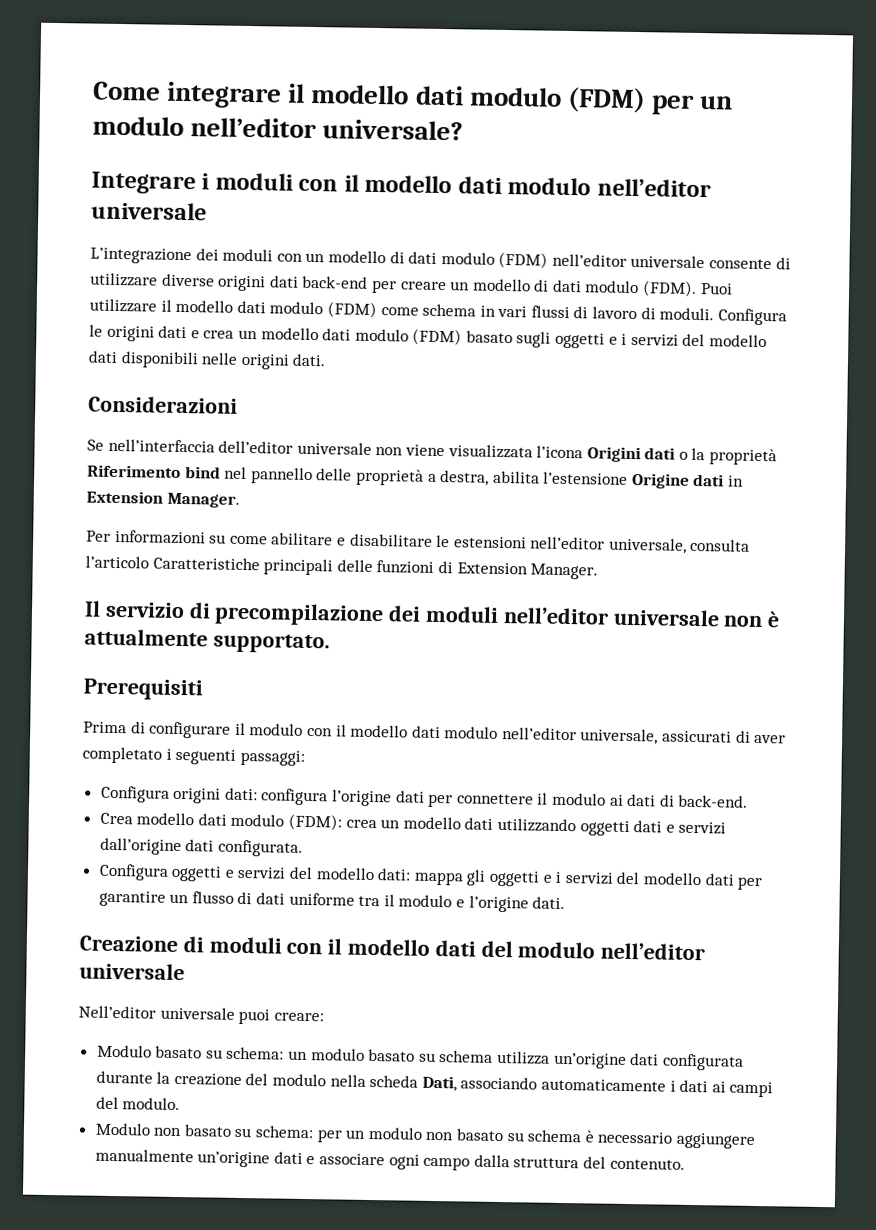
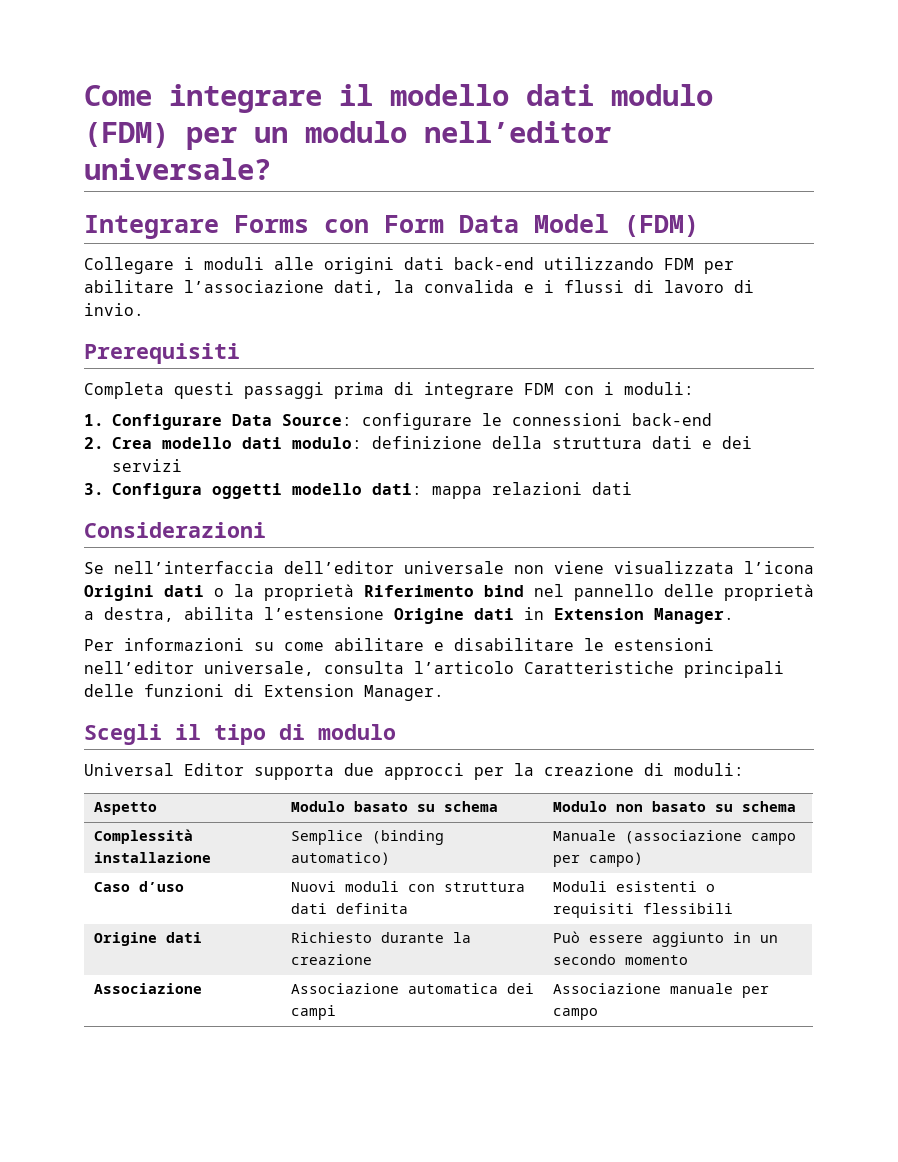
[201,172,711,198] [91,201,207,221] [90,247,791,270] [90,272,733,297] [89,298,787,326] [89,324,768,349] [88,350,327,370] i moduli con il modello dati modulo nell’editor universale // L’integrazione dei moduli con un modello di dati modulo (FDM) nell’editor universale consente di utilizzare diverse origini dati back-end per creare un modello di dati modulo (FDM). Puoi utilizzare il modello dati modulo (FDM) come schema in vari flussi di lavoro di moduli. Configura le origini dati e crea un modello dati modulo (FDM) basato sugli oggetti e i servizi del modello dati disponibili nelle origini dati. -> [234,214,699,237] [84,257,734,274] [84,280,754,295] [84,303,144,316] [84,343,240,364] [84,382,694,399] [84,413,712,430] [84,436,752,449] [112,459,182,472] [84,482,632,499] Forms con Form Data Model (FDM) // Collegare i moduli alle origini dati back-end utilizzando FDM per abilitare l’associazione dati, la convalida e i flussi di lavoro di invio. // Prerequisiti // Completa questi passaggi prima di integrare FDM con i moduli: // 1. Configurare Data Source: configurare le connessioni back-end // 2. Crea modello dati modulo: definizione della struttura dati e dei servizi // 3. Configura oggetti modello dati: mappa relazioni dati
[84,600,781,628] [84,628,330,654] [83,678,203,701] [83,721,787,745] [82,746,305,766] [100,785,749,808] [99,812,727,837] [99,837,303,857] [98,863,763,891] [98,890,566,913] [79,935,706,961] [79,962,185,981] [78,1005,324,1025] [96,1044,744,1071] [95,1070,774,1098] [95,1096,181,1111] [94,1122,755,1149] [94,1148,685,1171] Il servizio di precompilazione dei moduli nell’editor universale non è attualmente supportato. // Prerequisiti // Prima di configurare il modulo con il modello dati modulo nell’editor universale, assicurati di aver completato i seguenti passaggi: // Configura origini dati: configura l’origine dati per connettere il modulo ai dati di back-end. // Crea modello dati modulo (FDM): crea un modello dati utilizzando oggetti dati e servizi dall’origine dati configurata. // Configura oggetti e servizi del modello dati: mappa gli oggetti e i servizi del modello dati per garantire un flusso di dati uniforme tra il modulo e l’origine dati. // Creazione di moduli con il modello dati del modulo nell’editor universale // Nell’editor universale puoi creare: // Modulo basato su schema: un modulo basato su schema utilizza un’origine dati configurata durante la creazione del modulo nella scheda Dati, associando automaticamente i dati ai campi del modulo. // Modulo non basato su schema: per un modulo non basato su schema è necessario aggiungere manualmente un’origine dati e associare ogni campo dalla struttura del contenuto. -> [84,724,396,745] [84,763,744,780] [93,802,157,815] [290,801,498,812] [552,801,796,812] [93,829,193,844] [93,852,211,863] [290,830,444,845] [290,852,390,865] [552,830,796,845] [552,852,643,867] [93,881,184,892] [290,881,525,892] [290,903,408,914] [552,881,715,892] [552,903,733,918] [93,932,202,946] [290,932,471,943] [290,954,372,965] [552,931,778,947] [552,954,688,965] [93,983,202,994] [290,983,534,994] [290,1005,336,1020] [552,983,769,998] [552,1008,598,1020] Scegli il tipo di modulo // Universal Editor supporta due approcci per la creazione di moduli: // Aspetto | Modulo basato su schema | Modulo non basato su schema // Complessità installazione | Semplice (binding automatico) | Manuale (associazione campo per campo) // Caso d’uso | Nuovi moduli con struttura dati definita | Moduli esistenti o requisiti flessibili // Origine dati | Richiesto durante la creazione | Può essere aggiunto in un secondo momento // Associazione | Associazione automatica dei campi | Associazione manuale per campo

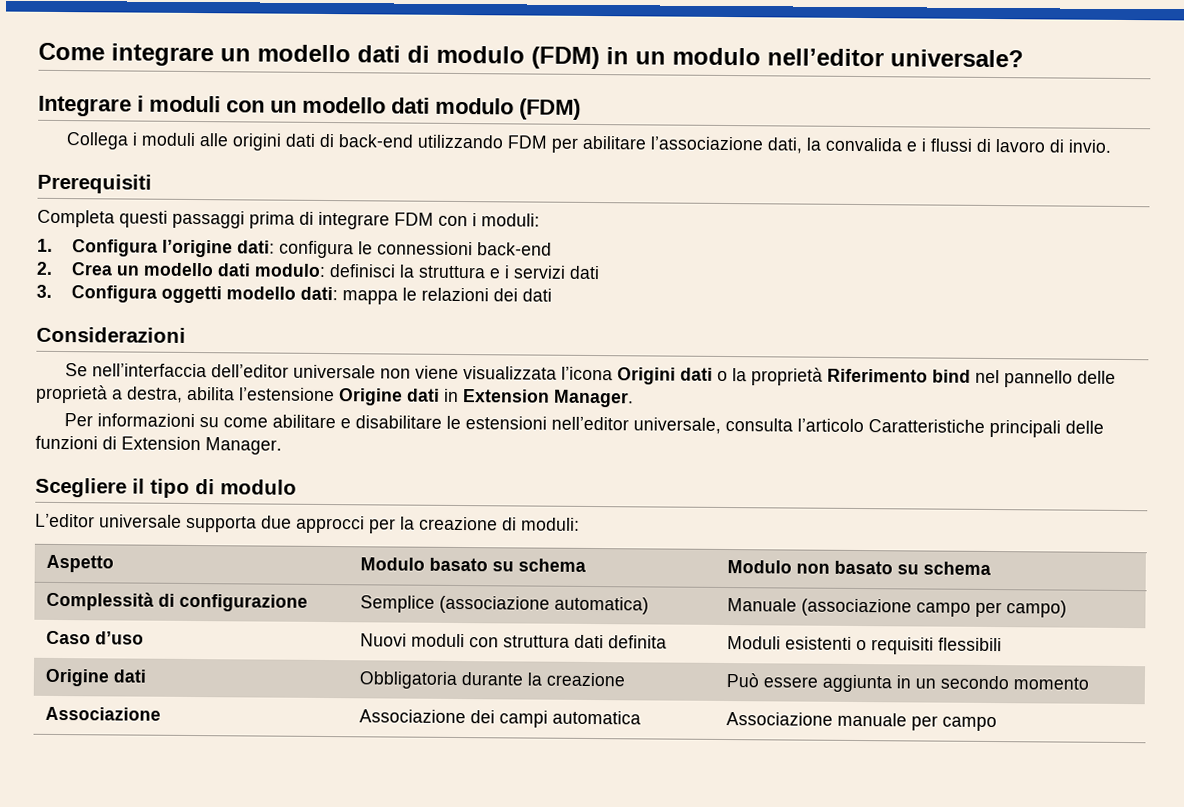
[339,84,713,106] [84,122,237,150] il modello dati modulo (FDM) per -> [220,44,629,70] un modello dati di modulo (FDM) in
[234,214,609,233] Forms con Form Data Model -> [137,95,514,115] i moduli con un modello dati modulo
[84,257,174,274] Collegare -> [65,132,129,150] Collega
(444, 263) none -> [318,133,335,148] di
[112,413,472,430] Configurare Data Source: configurare -> [71,239,354,259] Configura l’origine dati: configura
(152, 443) none -> [115,265,140,276] un
[372,436,752,449] [112,459,182,472] definizione della struttura dati e dei servizi -> [328,264,600,280] definisci la struttura e i servizi dati
[492,482,582,495] relazioni -> [401,287,518,302] le relazioni dei
[84,724,162,745] Scegli -> [35,477,127,498] Scegliere
[84,763,244,776] Universal Editor -> [35,513,182,528] L’editor universale
[93,852,211,863] installazione -> [158,593,309,612] di configurazione
[371,830,444,845] [290,852,390,865] (binding automatico) -> [439,595,650,615] (associazione automatica)
[290,932,372,943] Richiesto -> [359,671,458,690] Obbligatoria
[651,932,724,947] aggiunto -> [822,674,893,693] aggiunta
[407,983,498,994] automatica -> (467, 716) none
(336, 1012) none -> [552,710,642,725] automatica

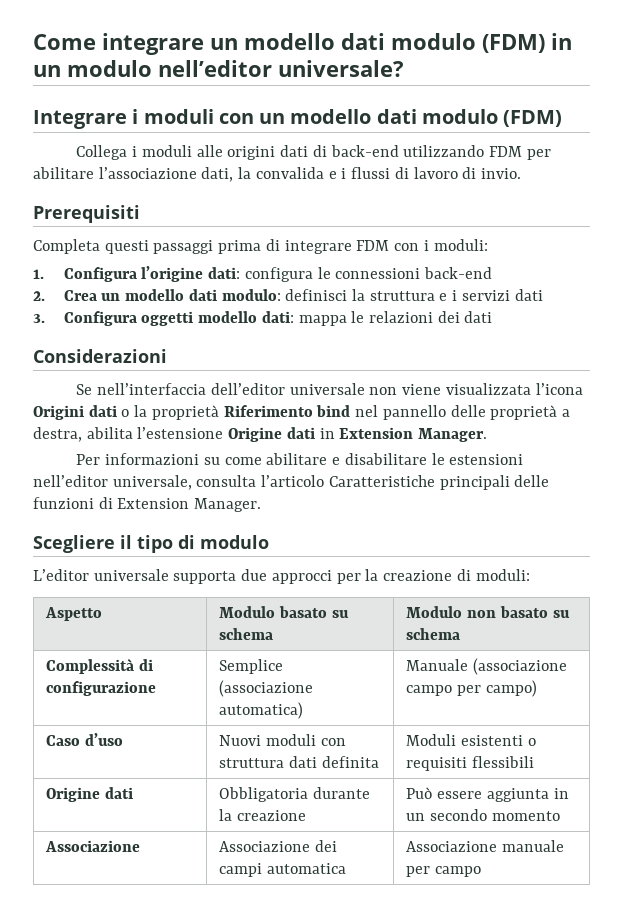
[407,45,430,63] di -> (385, 41) none

